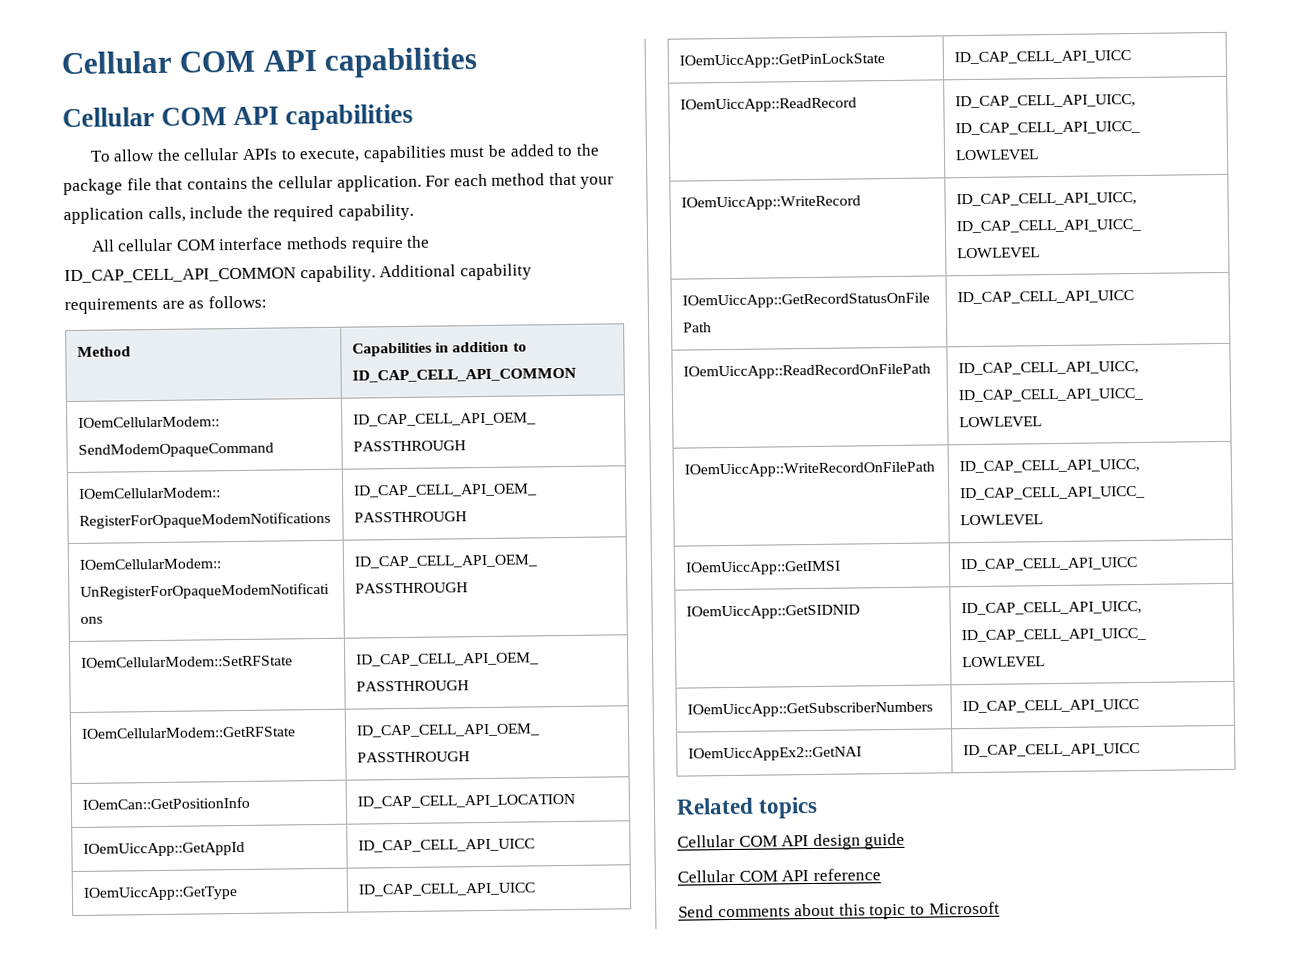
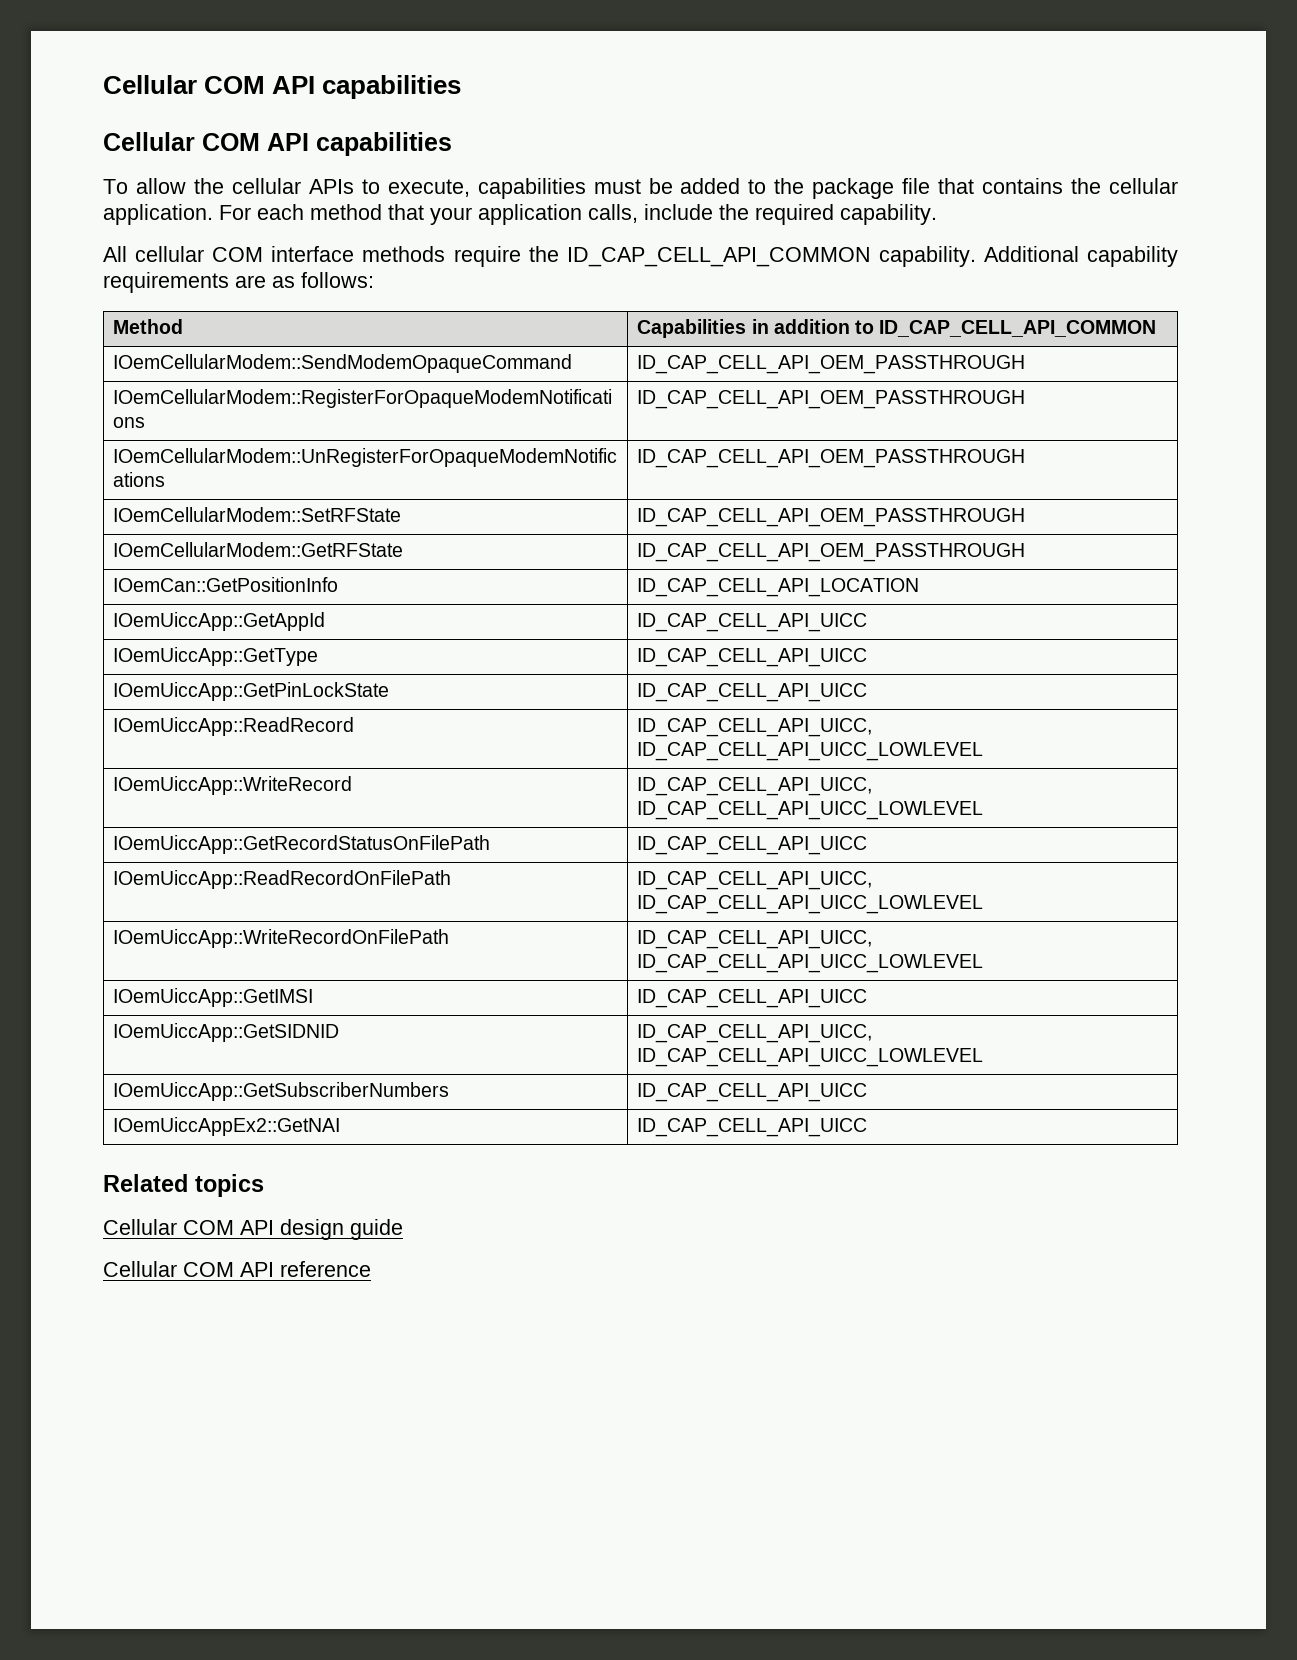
[678,901,1000,920] // Send comments about this topic to Microsoft -> (371, 1269) none

